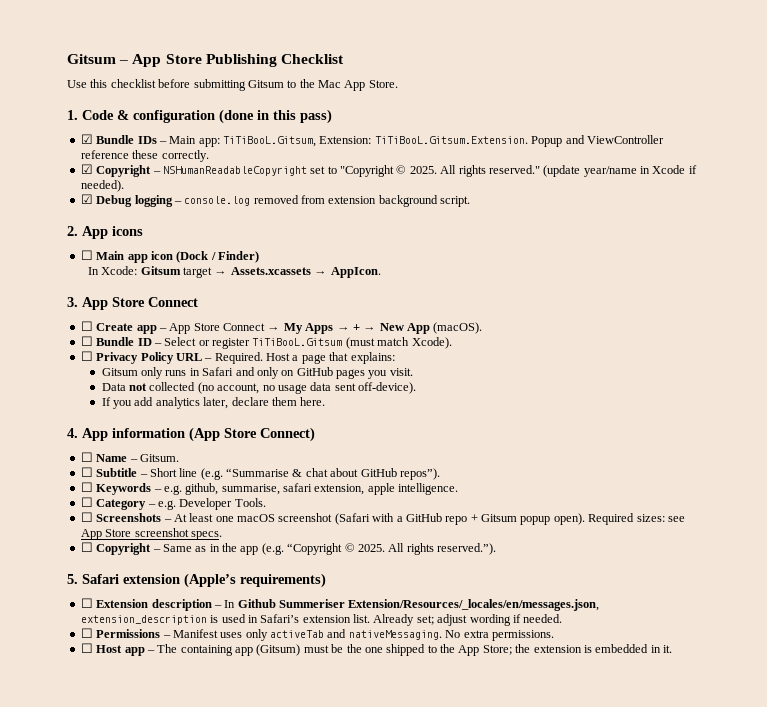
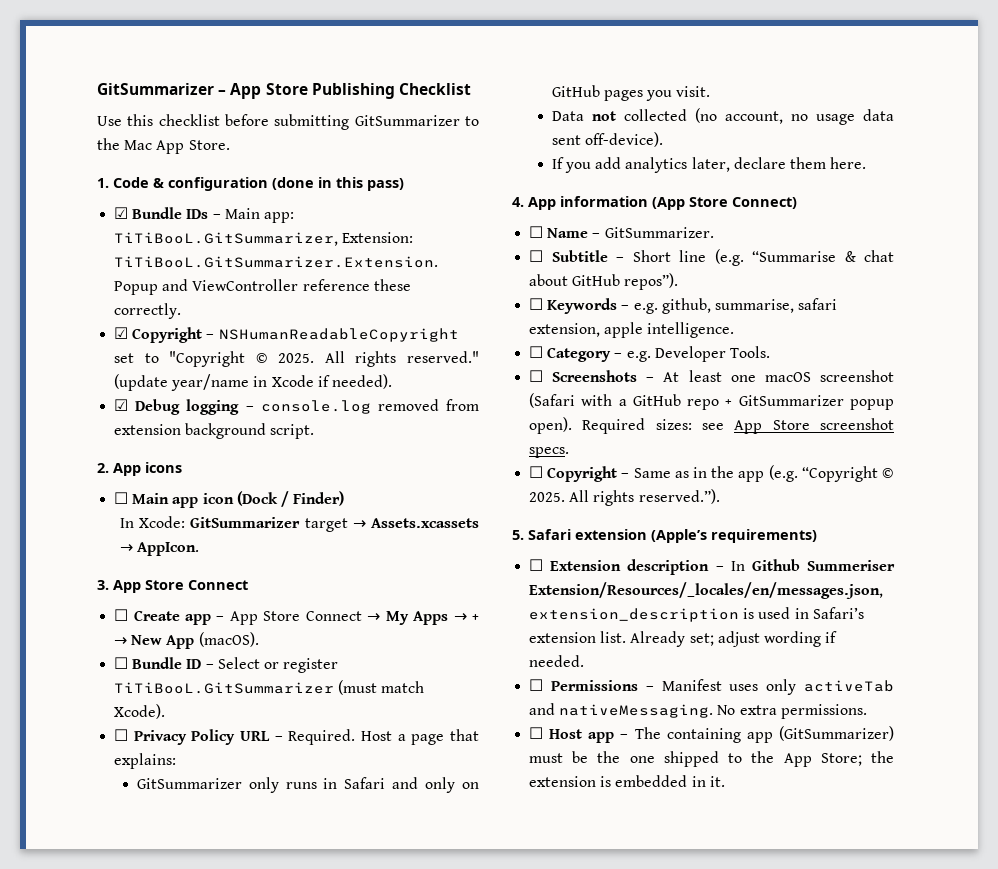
[67,54,116,64] Gitsum -> [97,83,214,95] GitSummarizer
[247,80,284,88] Gitsum -> [354,115,460,126] GitSummarizer
[223,136,528,147] TiTiBooL.Gitsum, Extension: TiTiBooL.Gitsum.Extension. -> [114,232,414,246] [114,256,439,268] TiTiBooL.GitSummarizer, Extension: TiTiBooL.GitSummarizer.Extension.
[140,266,181,275] Gitsum -> [190,517,301,528] GitSummarizer
[252,338,343,346] TiTiBooL.Gitsum -> [114,682,335,694] TiTiBooL.GitSummarizer
[101,368,138,376] Gitsum -> [136,778,242,789] GitSummarizer
[139,454,179,462] Gitsum. -> [604,227,714,238] GitSummarizer.
[481,514,517,522] Gitsum -> [738,395,844,406] GitSummarizer
[256,644,301,656] (Gitsum) -> [779,726,894,741] (GitSummarizer)

